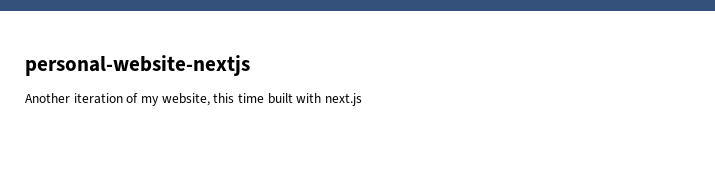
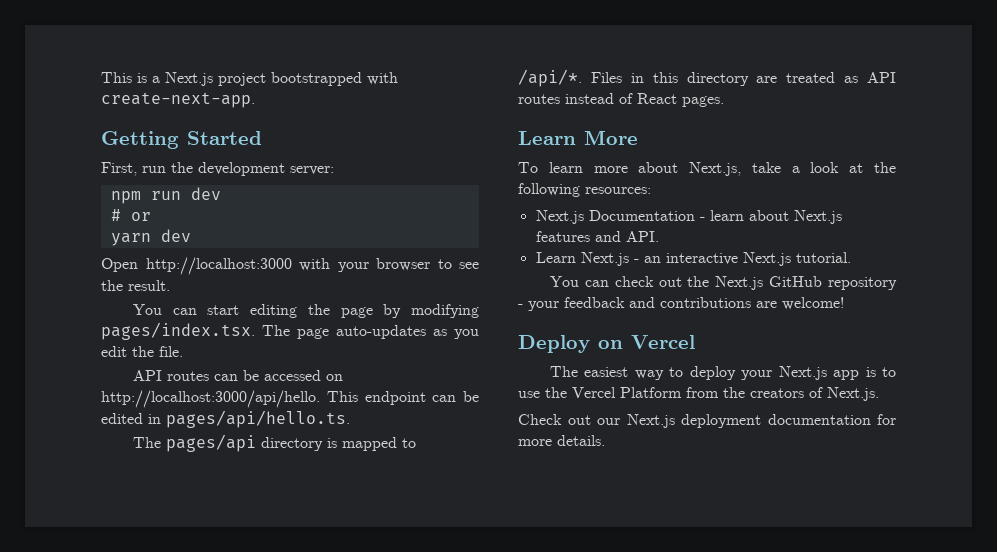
[25,55,250,76] [25,93,362,106] personal-website-nextjs // Another iteration of my website, this time built with next.js -> [101,72,398,86] [101,92,255,108] [101,131,262,149] [101,162,334,176] [110,187,221,204] [110,209,151,221] [110,229,191,246] [101,257,479,275] [101,280,170,291] [132,304,480,318] [101,322,479,340] [101,346,183,357] [132,370,343,381] [101,390,479,408] [101,410,350,428] [132,434,416,452] [518,69,896,87] [518,93,724,107] [518,130,638,145] [518,162,896,176] [518,183,651,197] [535,210,842,224] [535,231,659,242] [535,252,851,266] [549,276,897,290] [518,297,844,311] [518,335,695,353] [549,366,896,380] [518,387,879,401] [518,414,896,428] [518,435,605,446] This is a Next.js project bootstrapped with create-next-app. // Getting Started // First, run the development server: // npm run dev // # or // yarn dev // Open http://localhost:3000 with your browser to see the result. // You can start editing the page by modifying pages/index.tsx. The page auto-updates as you edit the file. // API routes can be accessed on http://localhost:3000/api/hello. This endpoint can be edited in pages/api/hello.ts. // The pages/api directory is mapped to /api/*. Files in this directory are treated as API routes instead of React pages. // Learn More // To learn more about Next.js, take a look at the following resources: // Next.js Documentation - learn about Next.js features and API. // Learn Next.js - an interactive Next.js tutorial. // You can check out the Next.js GitHub repository - your feedback and contributions are welcome! // Deploy on Vercel // The easiest way to deploy your Next.js app is to use the Vercel Platform from the creators of Next.js. // Check out our Next.js deployment documentation for more details.

